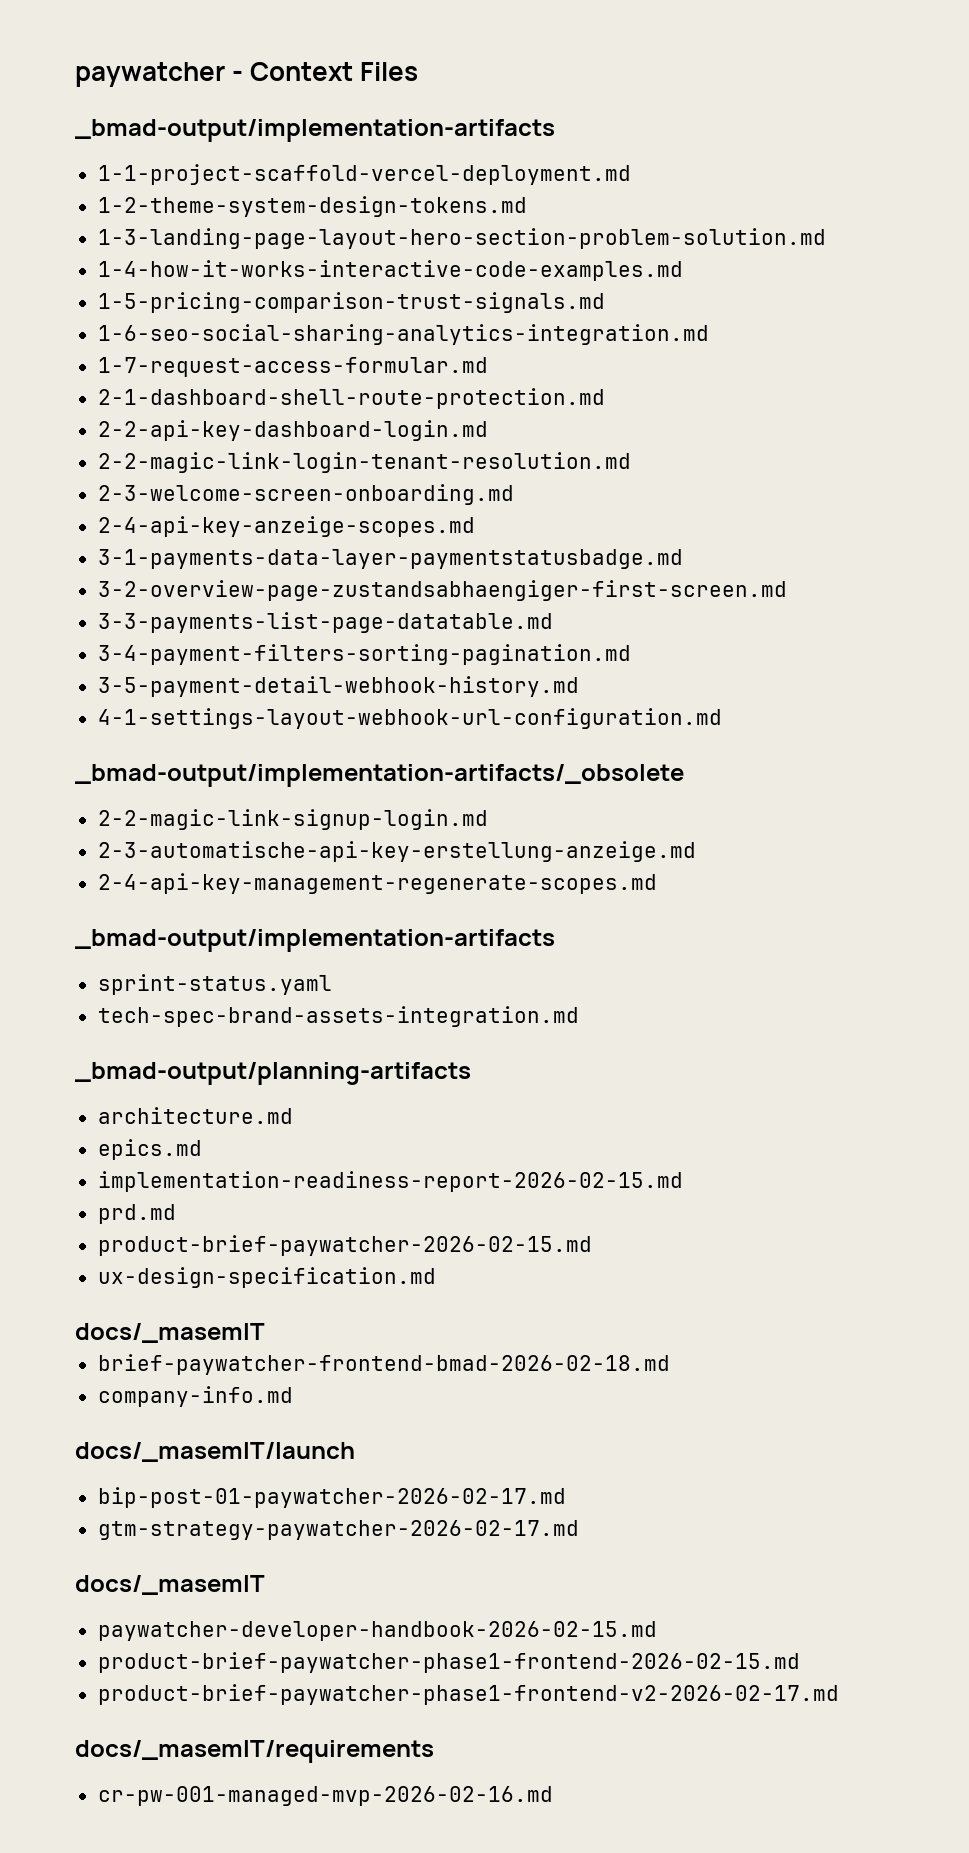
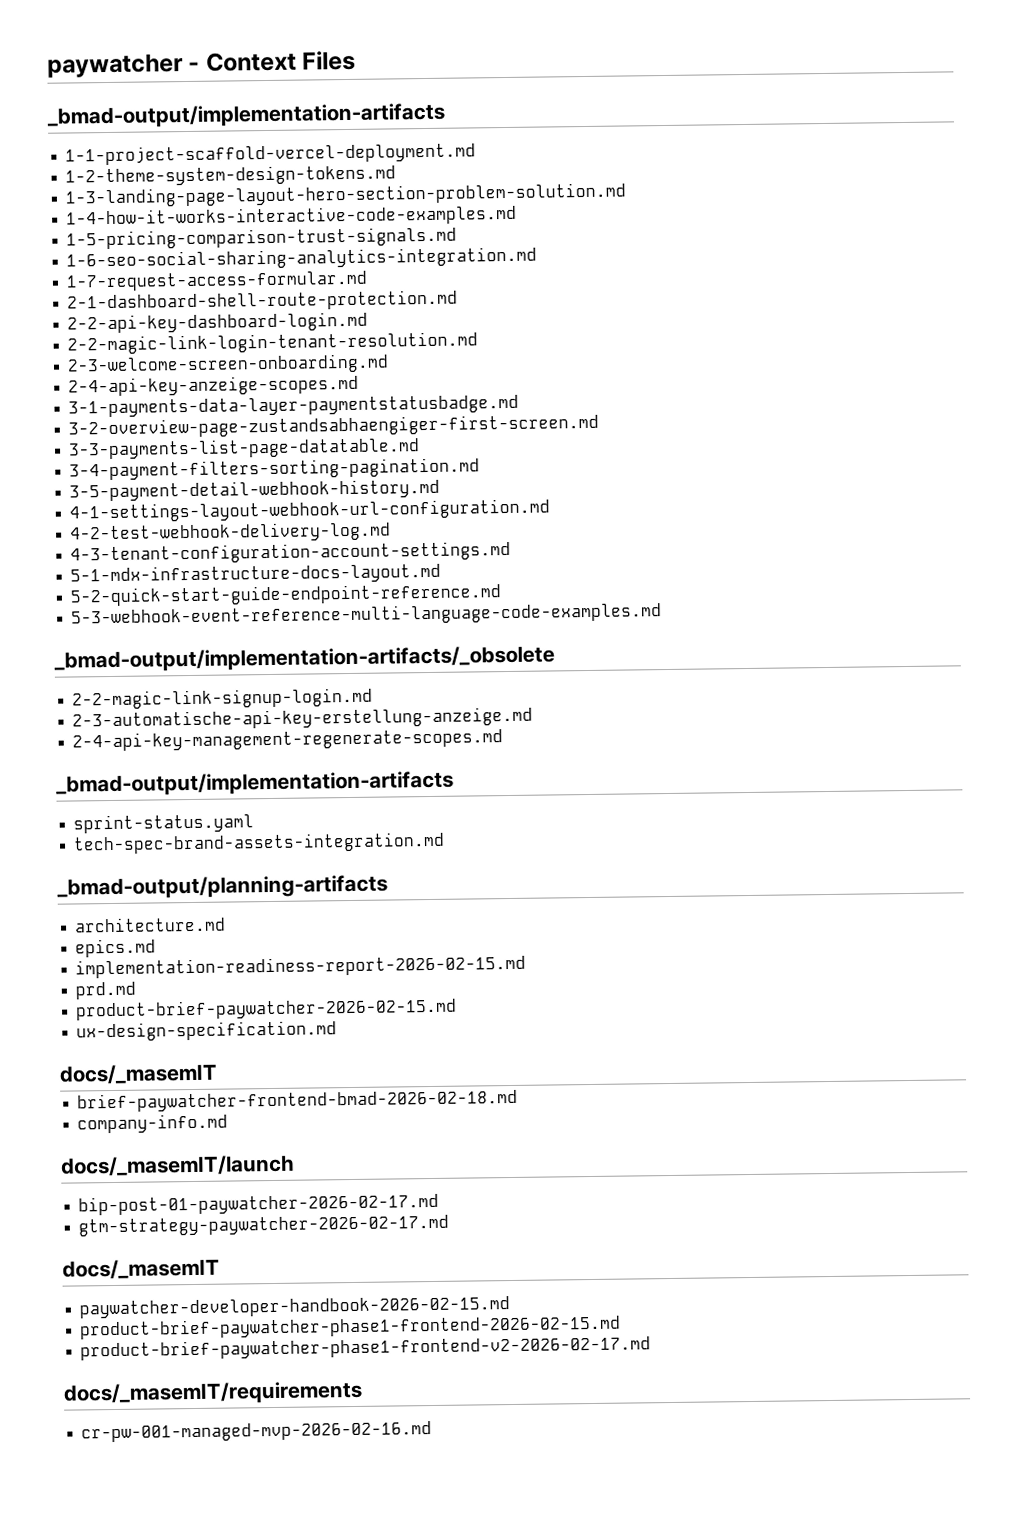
(722, 718) none -> [70,521,392,544] [70,540,512,565] [70,562,442,586] [70,583,502,607] [71,602,663,628] // 4-2-test-webhook-delivery-log.md // 4-3-tenant-configuration-account-settings.md // 5-1-mdx-infrastructure-docs-layout.md // 5-2-quick-start-guide-endpoint-reference.md // 5-3-webhook-event-reference-multi-language-code-examples.md

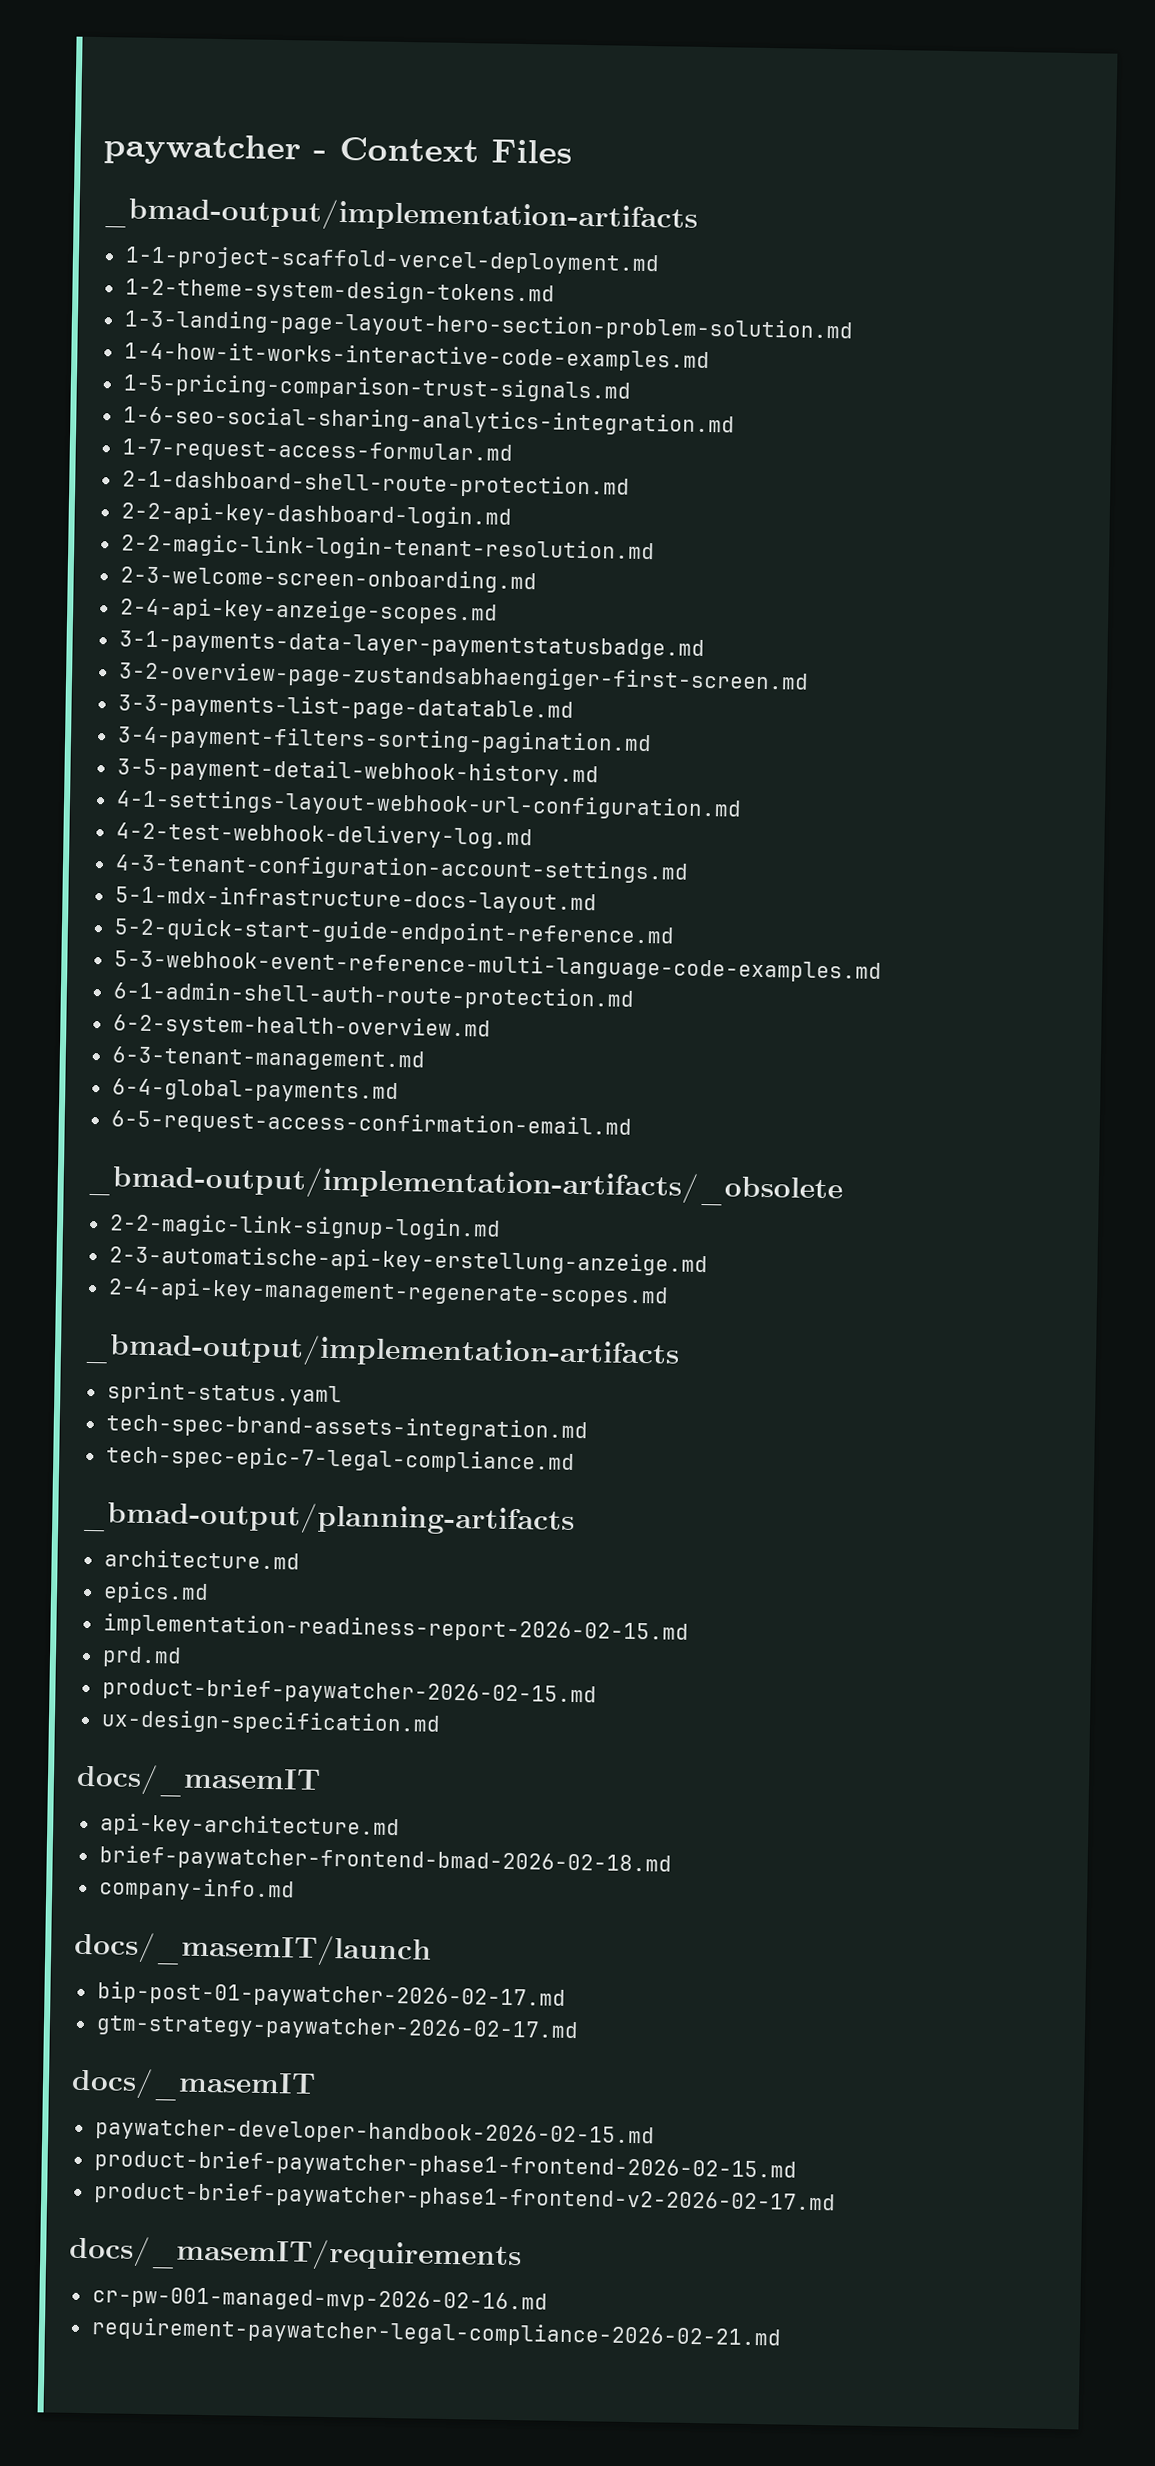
(663, 615) none -> [112,981,634,1011] [112,1013,491,1041] [111,1046,425,1072] [111,1078,399,1104] [110,1109,632,1139] // 6-1-admin-shell-auth-route-protection.md // 6-2-system-health-overview.md // 6-3-tenant-management.md // 6-4-global-payments.md // 6-5-request-access-confirmation-email.md
(446, 843) none -> [105,1445,575,1474] // tech-spec-epic-7-legal-compliance.md
(218, 1074) none -> [99,1813,400,1840] // api-key-architecture.md
(433, 1432) none -> [90,2317,782,2350] // requirement-paywatcher-legal-compliance-2026-02-21.md

